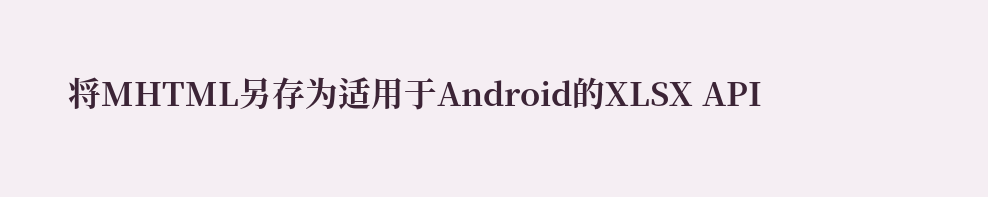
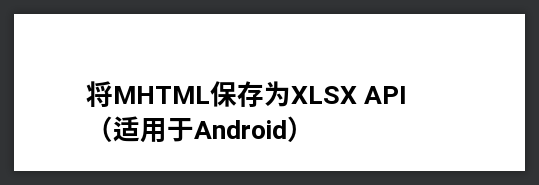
[239,77,762,110] 另存为适用于Android的XLSX API -> [210,81,408,107] [86,116,314,143] 保存为XLSX API（适用于Android）

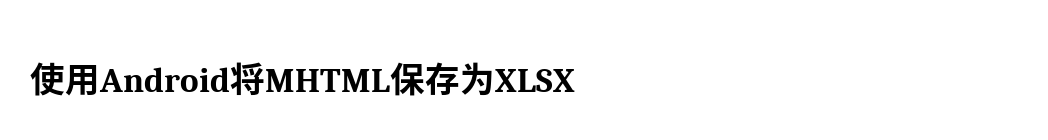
(86, 94) none -> [30,62,230,96] 使用Android
[364,86,408,104] [86,116,314,143] API（适用于Android） -> (575, 80) none

